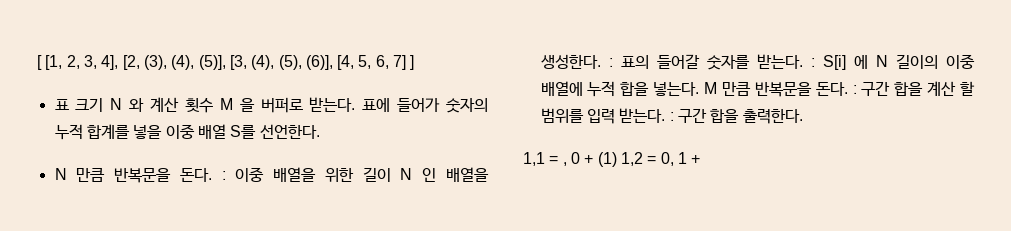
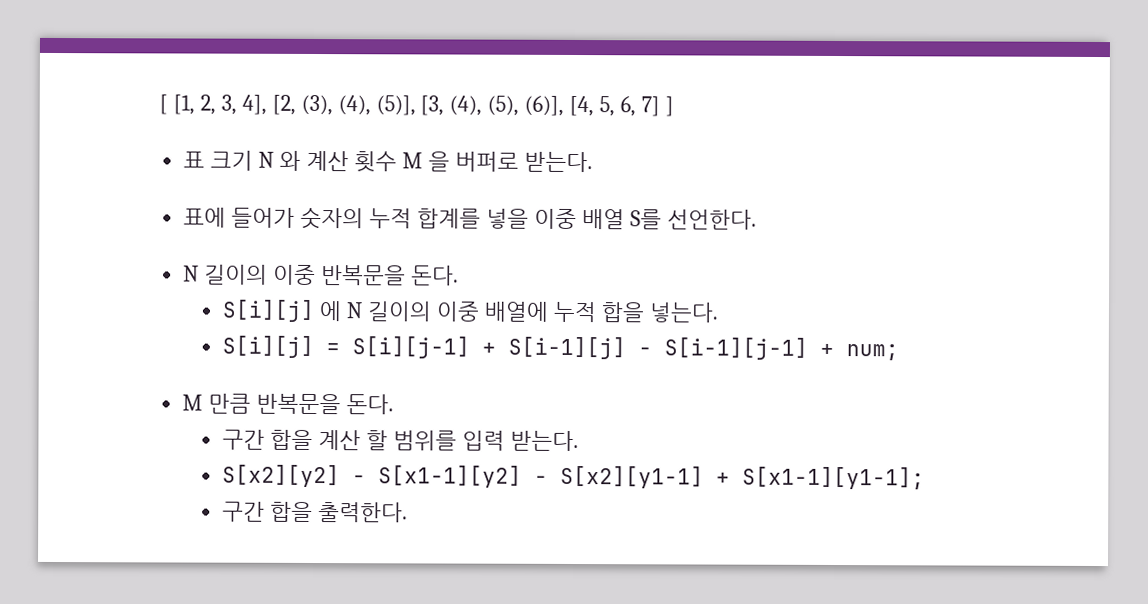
(356, 104) none -> (593, 162) //
[76,167,489,183] [540,54,846,70] 만큼 반복문을 돈다. : 이중 배열을 위한 길이 N 인 배열을 생성한다. : 표의 들어갈 숫자를 받는다. : S[i] -> [204,264,459,286] [222,299,316,323] 길이의 이중 반복문을 돈다. // S[i][j]
(700, 89) none -> [222,335,900,361] // S[i][j] = S[i][j-1] + S[i-1][j] - S[i-1][j-1] + num; //
[852,85,857,94] : -> (395, 404) //
[669,108,803,124] [523,152,701,167] : 구간 합을 출력한다. // 1,1 = , 0 + (1) 1,2 = 0, 1 + -> [222,464,926,490] [222,501,409,523] // S[x2][y2] - S[x1-1][y2] - S[x2][y1-1] + S[x1-1][y1-1]; // 구간 합을 출력한다.

